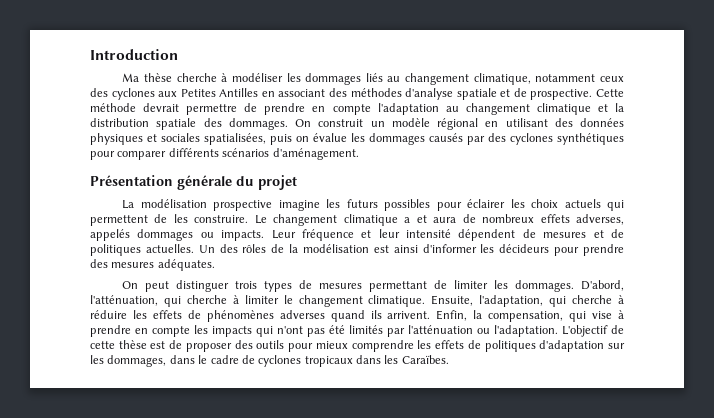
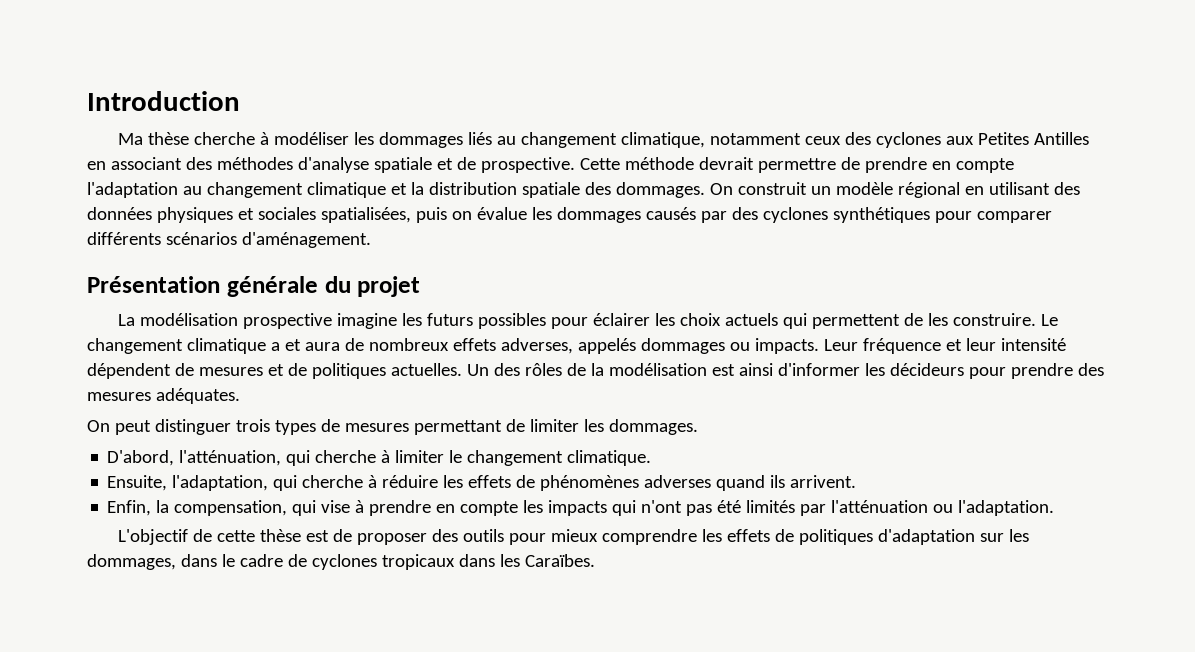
(575, 286) none -> (698, 427) //
(426, 301) none -> (652, 458) //
(431, 315) none -> (857, 481) //
(558, 331) none -> (1055, 508) //

